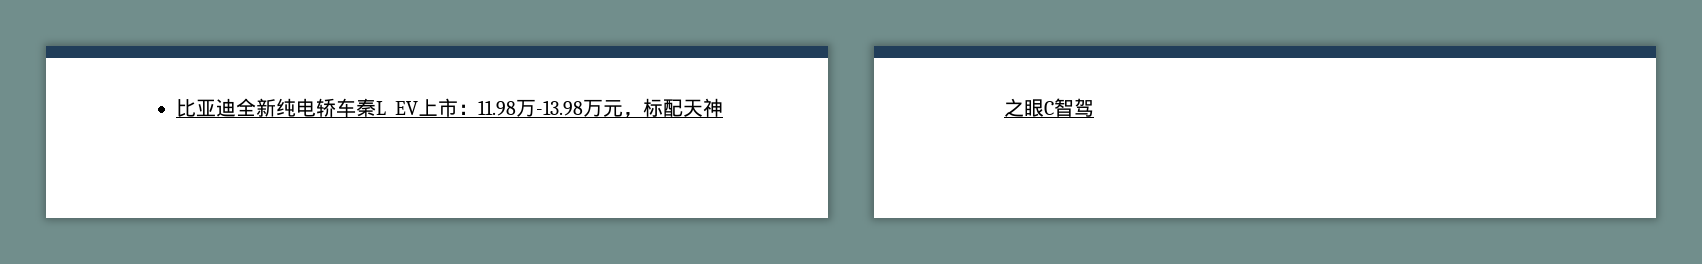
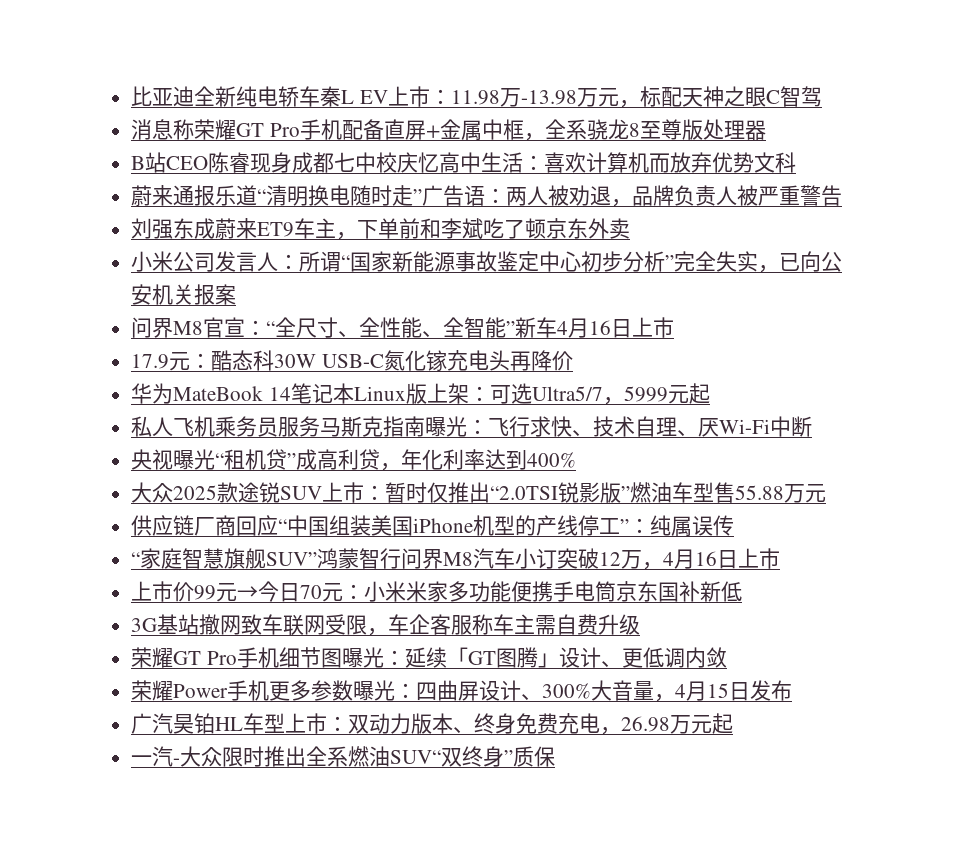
(1094, 107) none -> [131,119,766,141] [131,152,797,173] [131,185,843,207] [131,218,631,240] [131,251,843,273] [131,284,237,305] [131,317,675,338] [131,350,573,372] [131,383,710,405] [131,416,813,437] [131,449,577,471] [131,482,827,503] [131,515,735,537] [131,548,781,570] [131,581,743,602] [131,614,641,636] [131,647,727,668] [131,680,793,702] [131,713,734,735] [131,746,556,767] // 消息称荣耀GT Pro手机配备直屏+金属中框，全系骁龙8至尊版处理器 // B站CEO陈睿现身成都七中校庆忆高中生活：喜欢计算机而放弃优势文科 // 蔚来通报乐道“清明换电随时走”广告语：两人被劝退，品牌负责人被严重警告 // 刘强东成蔚来ET9车主，下单前和李斌吃了顿京东外卖 // 小米公司发言人：所谓“国家新能源事故鉴定中心初步分析”完全失实，已向公安机关报案 // 问界M8官宣：“全尺寸、全性能、全智能”新车4月16日上市 // 17.9元：酷态科30W USB-C氮化镓充电头再降价 // 华为MateBook 14笔记本Linux版上架：可选Ultra5/7，5999元起 // 私人飞机乘务员服务马斯克指南曝光：飞行求快、技术自理、厌Wi-Fi中断 // 央视曝光“租机贷”成高利贷，年化利率达到400% // 大众2025款途锐SUV上市：暂时仅推出“2.0TSI锐影版”燃油车型售55.88万元 // 供应链厂商回应“中国组装美国iPhone机型的产线停工”：纯属误传 // “家庭智慧旗舰SUV”鸿蒙智行问界M8汽车小订突破12万，4月16日上市 // 上市价99元→今日70元：小米米家多功能便携手电筒京东国补新低 // 3G基站撤网致车联网受限，车企客服称车主需自费升级 // 荣耀GT Pro手机细节图曝光：延续「GT图腾」设计、更低调内敛 // 荣耀Power手机更多参数曝光：四曲屏设计、300%大音量，4月15日发布 // 广汽昊铂HL车型上市：双动力版本、终身免费充电，26.98万元起 // 一汽-大众限时推出全系燃油SUV“双终身”质保

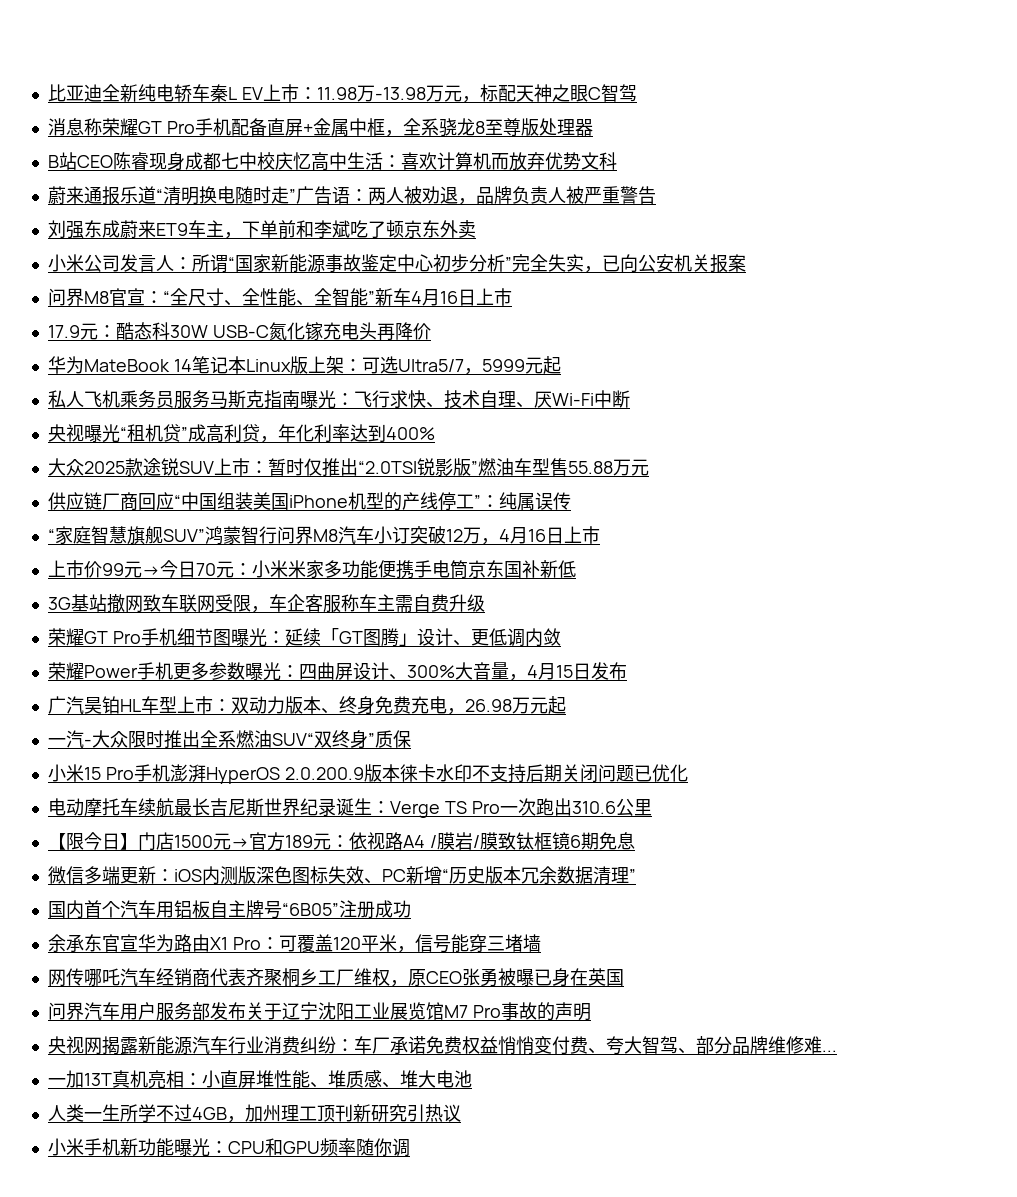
(556, 756) none -> [47,764,688,784] [47,798,652,818] [47,832,635,851] [47,866,636,885] [47,900,411,919] [47,934,541,953] [47,968,624,987] [47,1002,591,1021] [47,1036,837,1055] [47,1070,472,1089] [47,1104,461,1123] [47,1138,410,1157] // 小米15 Pro手机澎湃HyperOS 2.0.200.9版本徕卡水印不支持后期关闭问题已优化 // 电动摩托车续航最长吉尼斯世界纪录诞生：Verge TS Pro一次跑出310.6公里 // 【限今日】门店1500元→官方189元：依视路A4 /膜岩/膜致钛框镜6期免息 // 微信多端更新：iOS内测版深色图标失效、PC新增“历史版本冗余数据清理” // 国内首个汽车用铝板自主牌号“6B05”注册成功 // 余承东官宣华为路由X1 Pro：可覆盖120平米，信号能穿三堵墙 // 网传哪吒汽车经销商代表齐聚桐乡工厂维权，原CEO张勇被曝已身在英国 // 问界汽车用户服务部发布关于辽宁沈阳工业展览馆M7 Pro事故的声明 // 央视网揭露新能源汽车行业消费纠纷：车厂承诺免费权益悄悄变付费、夸大智驾、部分品牌维修难... // 一加13T真机亮相：小直屏堆性能、堆质感、堆大电池 // 人类一生所学不过4GB，加州理工顶刊新研究引热议 // 小米手机新功能曝光：CPU和GPU频率随你调

